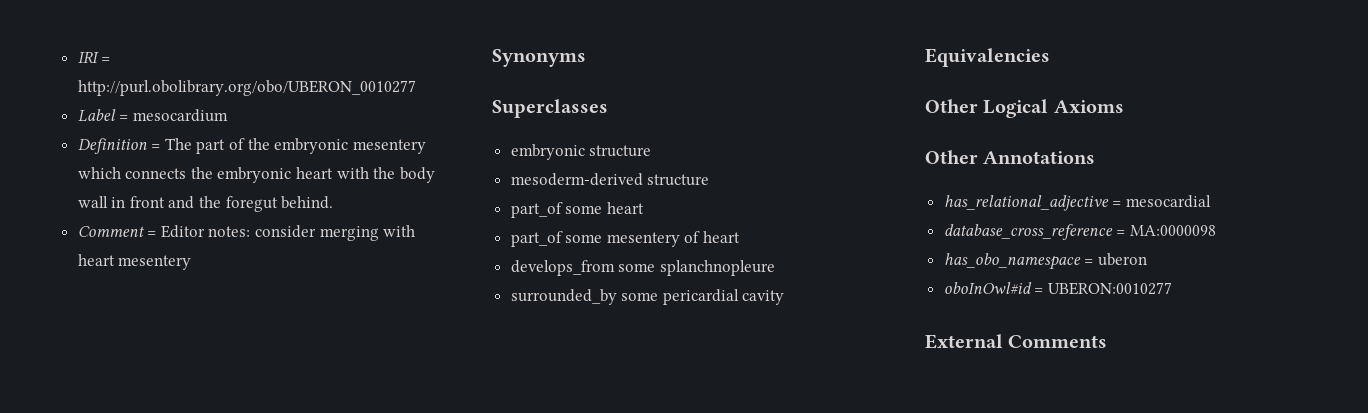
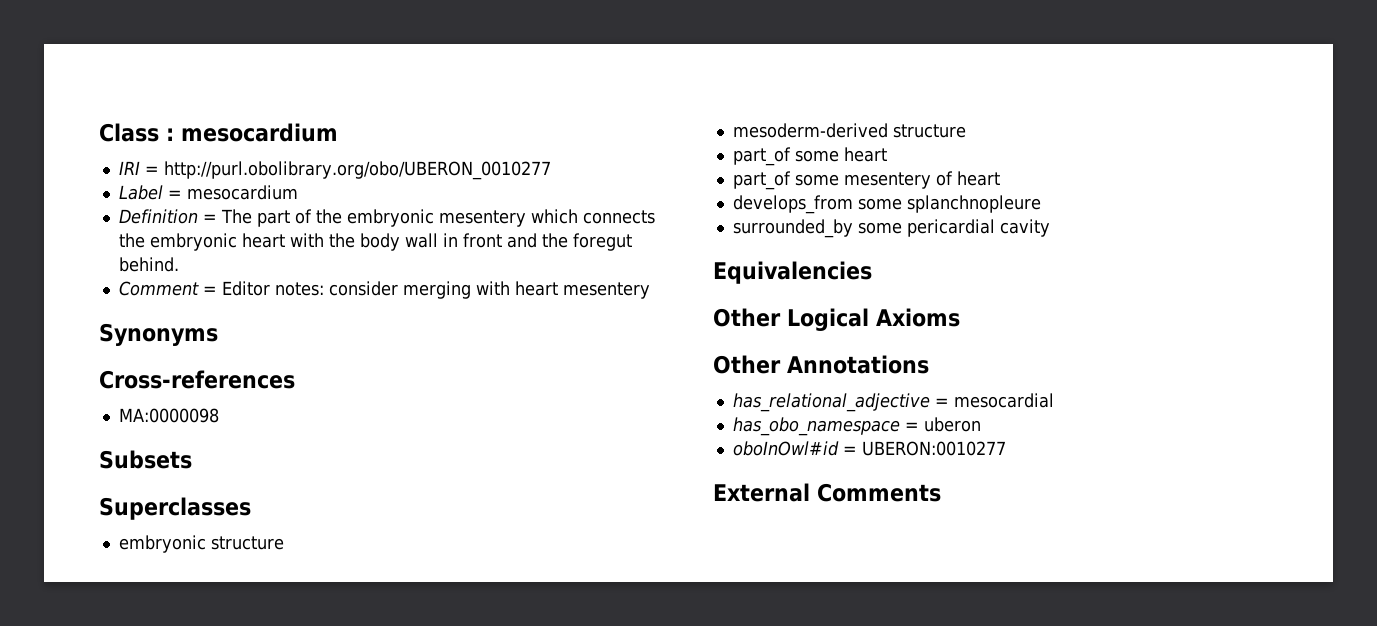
(77, 57) none -> [99,123,338,142] Class : mesocardium //
(586, 58) none -> [99,370,295,389] [118,408,219,423] [99,450,192,469] // Cross-references // MA:0000098 // Subsets
[943,224,1216,240] // database_cross_reference = MA:0000098 -> (1054, 400) none

